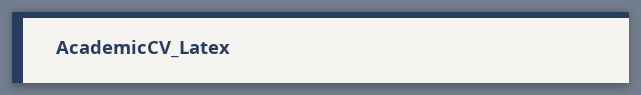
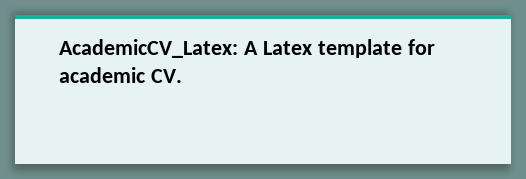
[56,40,230,58] AcademicCV_Latex -> [59,39,435,58] [59,67,182,83] AcademicCV_Latex: A Latex template for academic CV.

